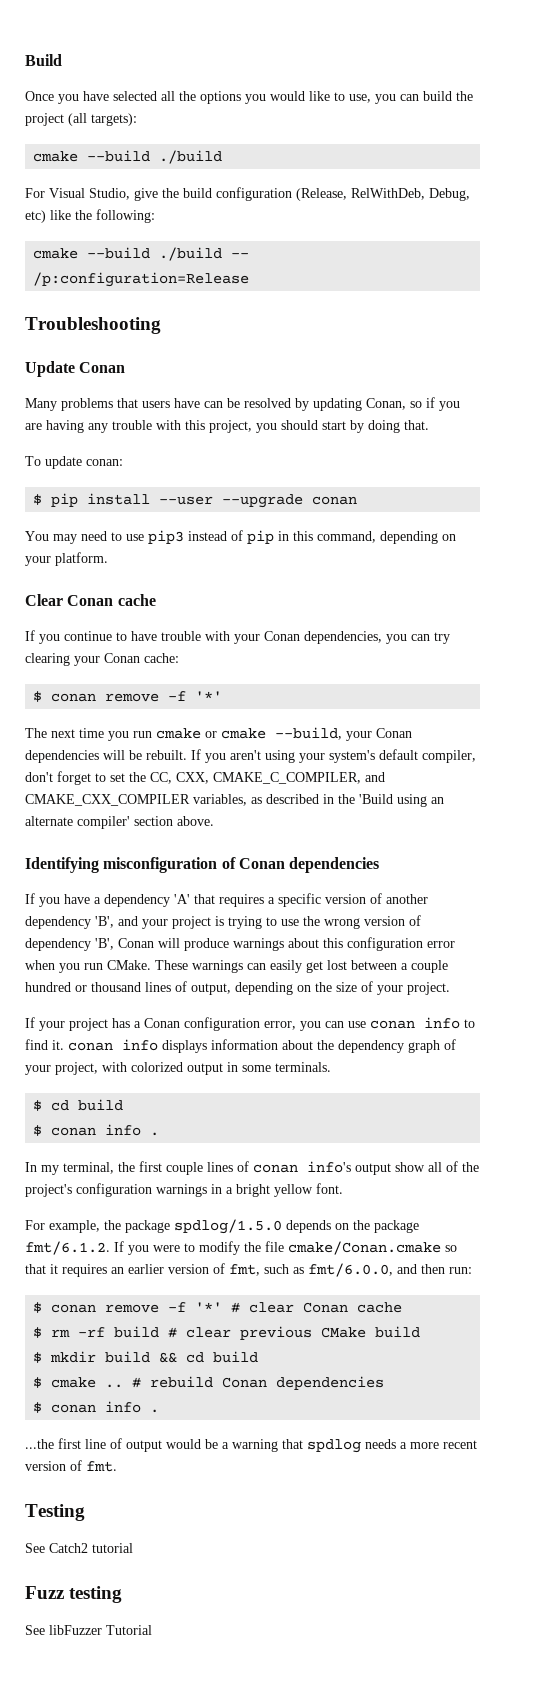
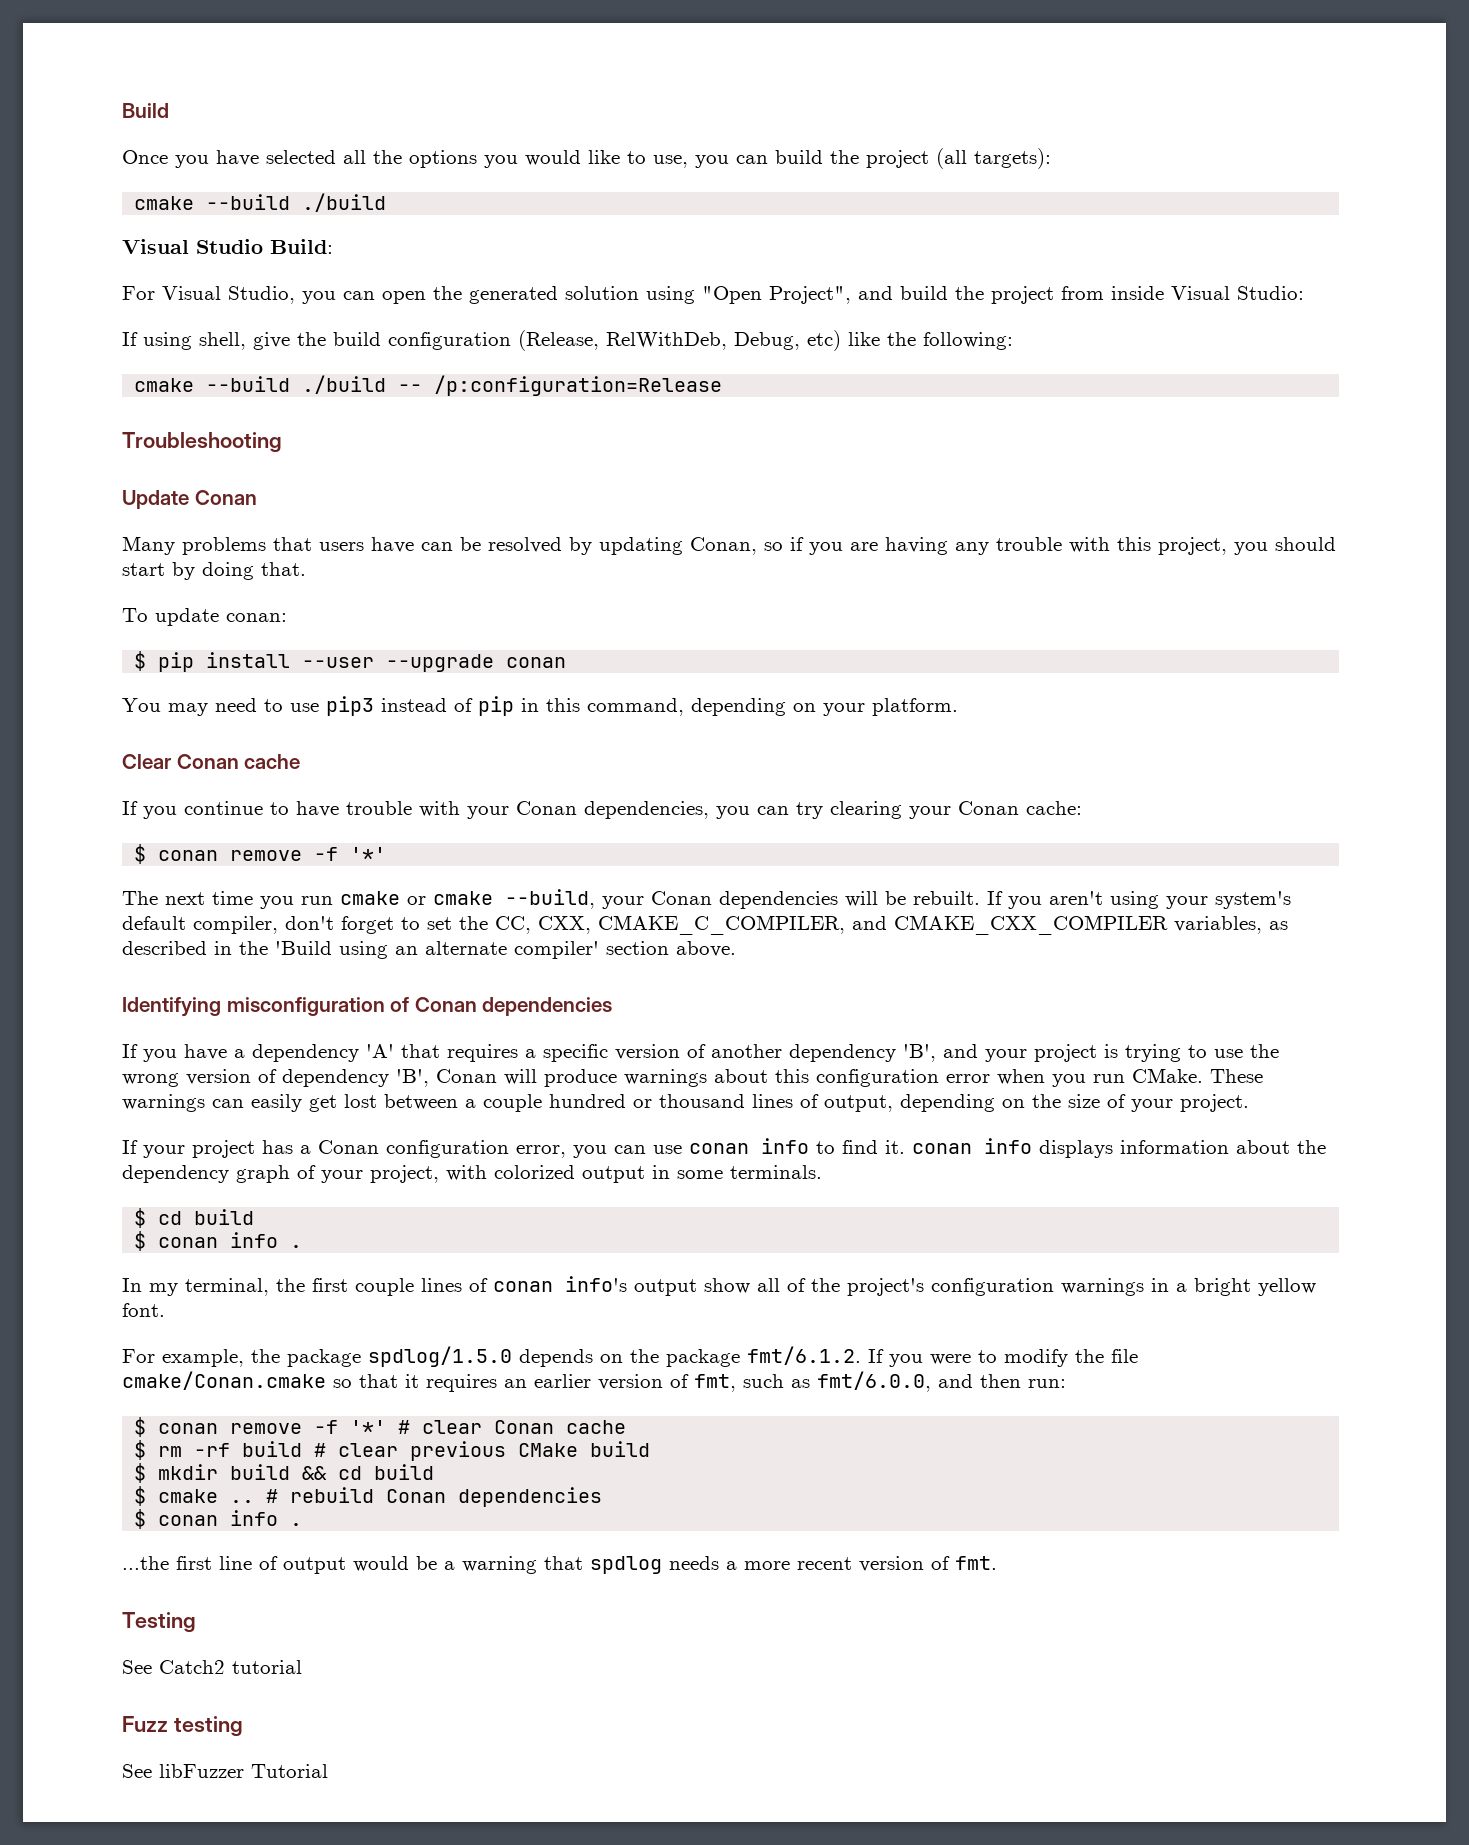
(223, 157) none -> [122,239,333,254] // Visual Studio Build:
(130, 194) none -> [302,286,1304,304] [122,332,246,350] you can open the generated solution using "Open Project", and build the project from inside Visual Studio: // If using shell,

